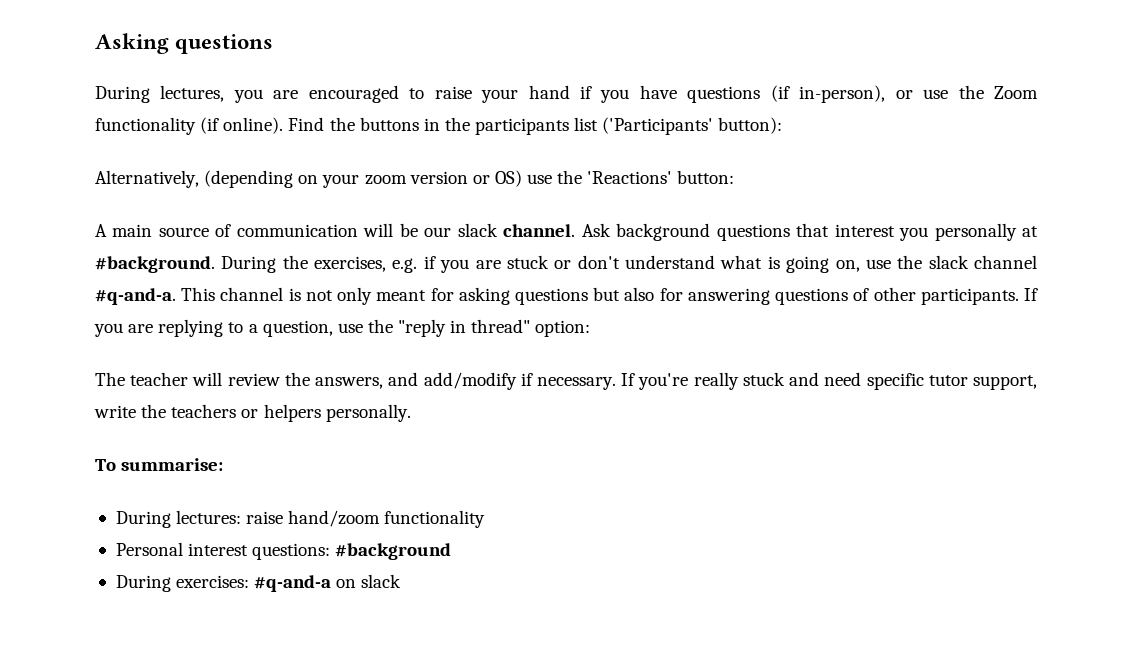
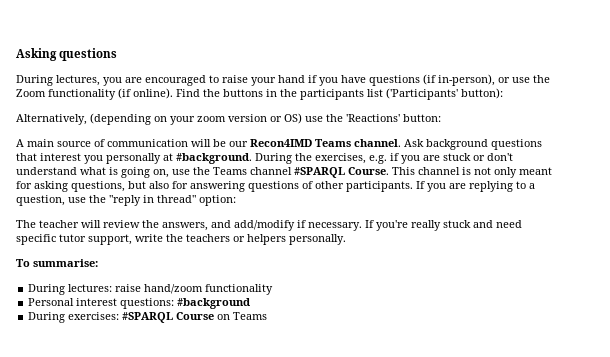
[457,223,498,237] slack -> [250,139,351,147] Recon4IMD Teams
[928,255,1037,269] [95,288,176,305] slack channel #q-and-a. -> [213,167,389,178] Teams channel #SPARQL Course.
[515,288,588,305] questions -> [71,181,125,192] questions,
[254,574,402,592] #q-and-a on slack -> [122,312,268,323] #SPARQL Course on Teams

